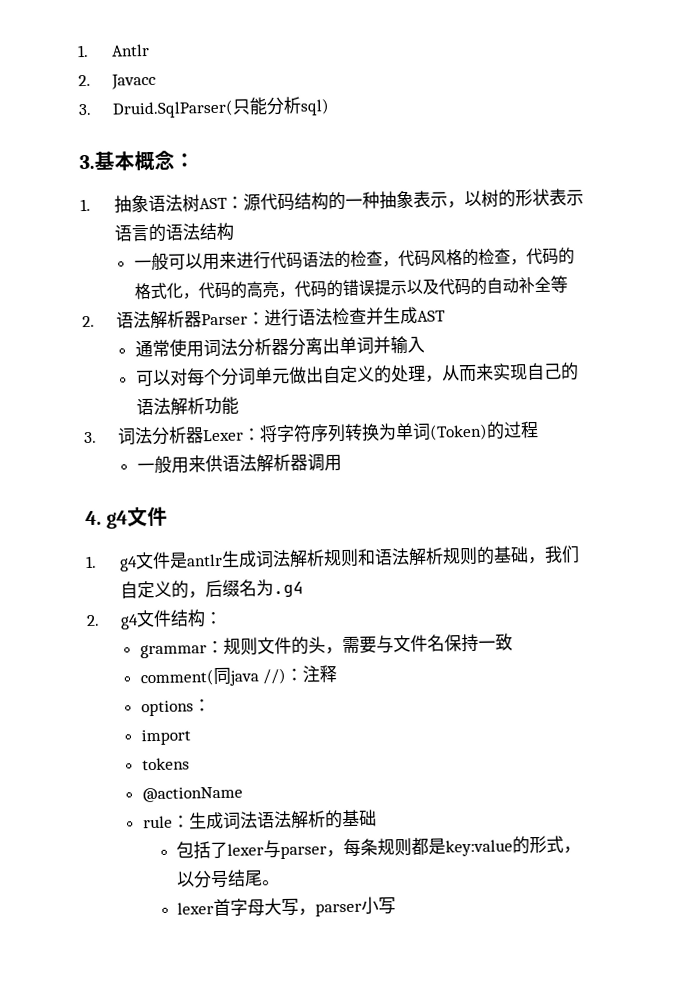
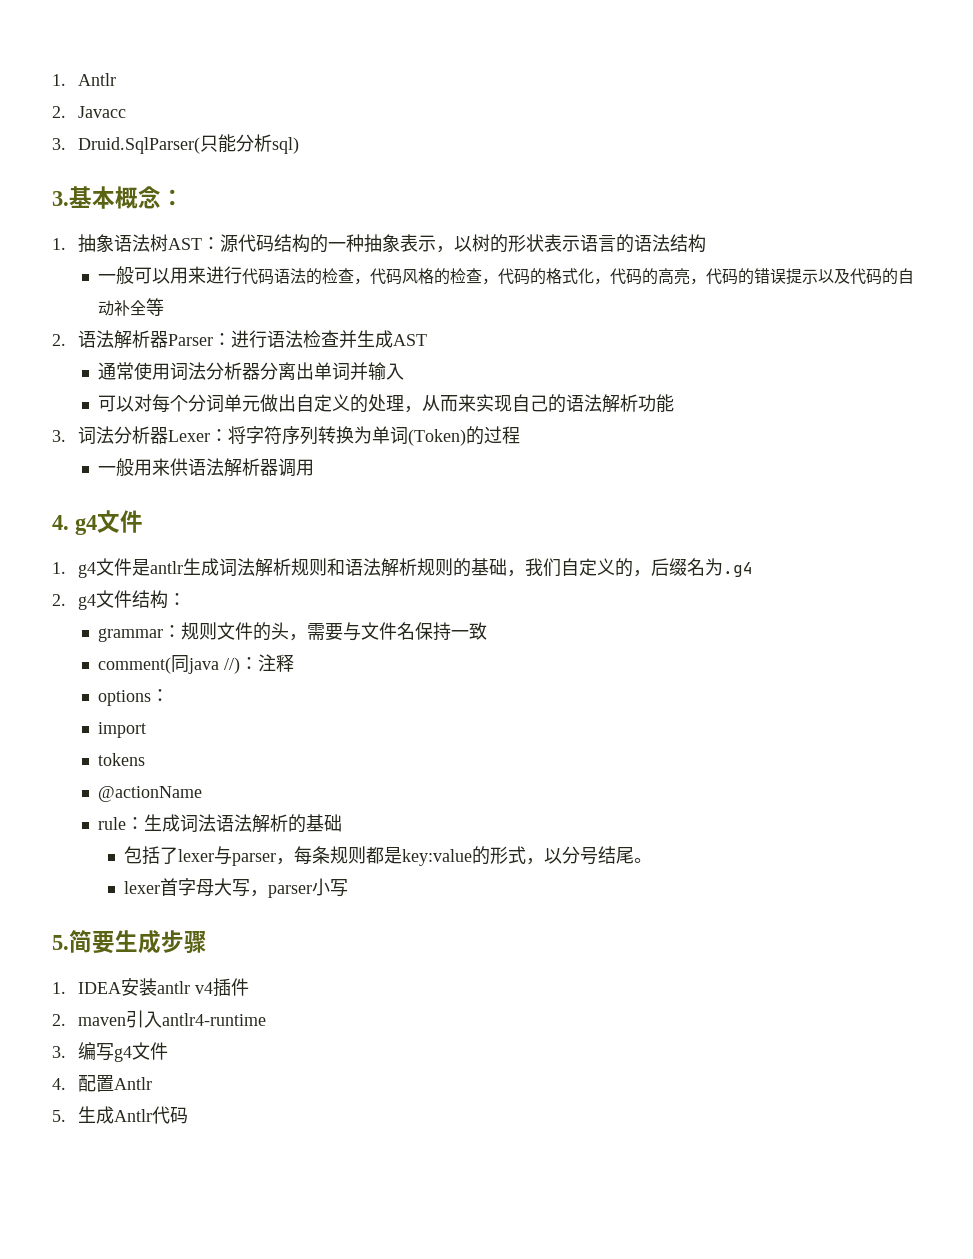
(397, 906) none -> [52,930,207,954] [52,978,250,997] [52,1010,267,1028] [52,1042,169,1062] [52,1075,153,1092] [52,1106,189,1124] // 5.简要生成步骤 // 1. IDEA安装antlr v4插件 // 2. maven引入antlr4-runtime // 3.编写g4文件 // 4.配置Antlr // 5.生成Antlr代码

